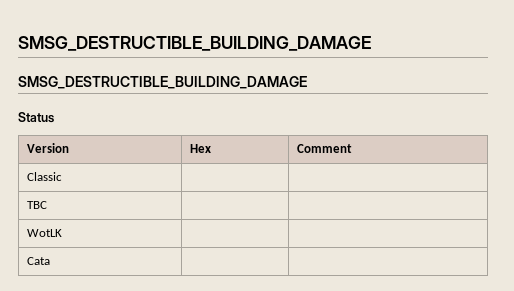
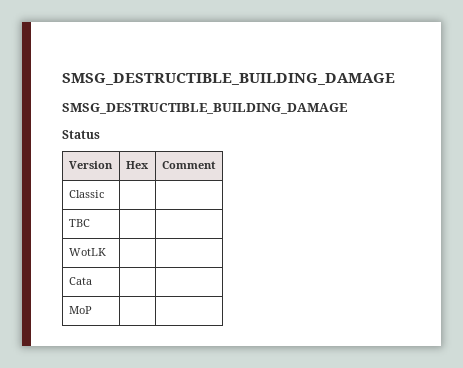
(50, 261) none -> [68,306,92,314] // MoP | |

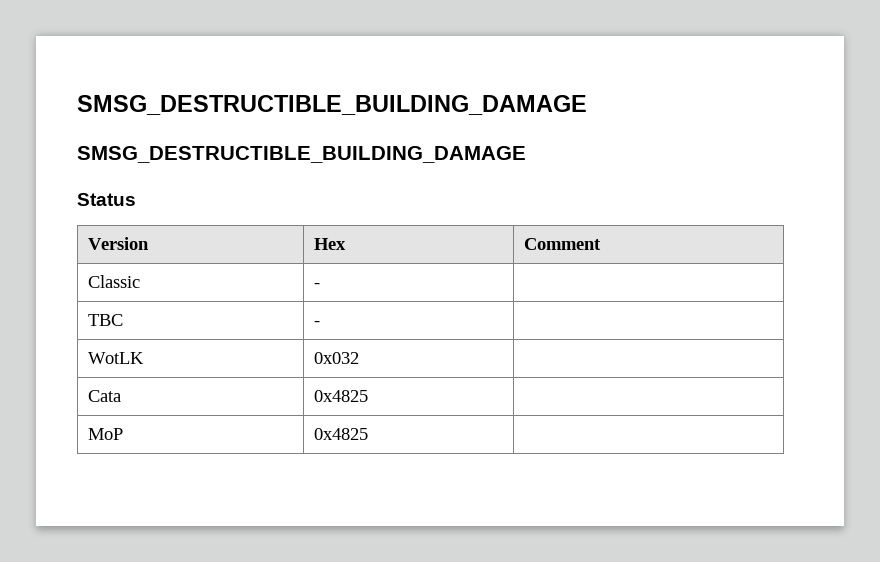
(104, 194) none -> [313,283,320,288] -
(90, 223) none -> [313,321,320,326] -
(106, 252) none -> [313,352,359,364] 0x032
(92, 281) none -> [313,390,368,402] 0x4825
(92, 310) none -> [313,428,368,440] 0x4825

